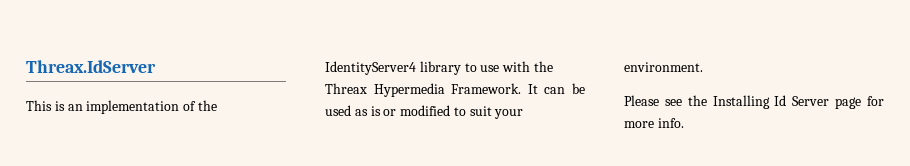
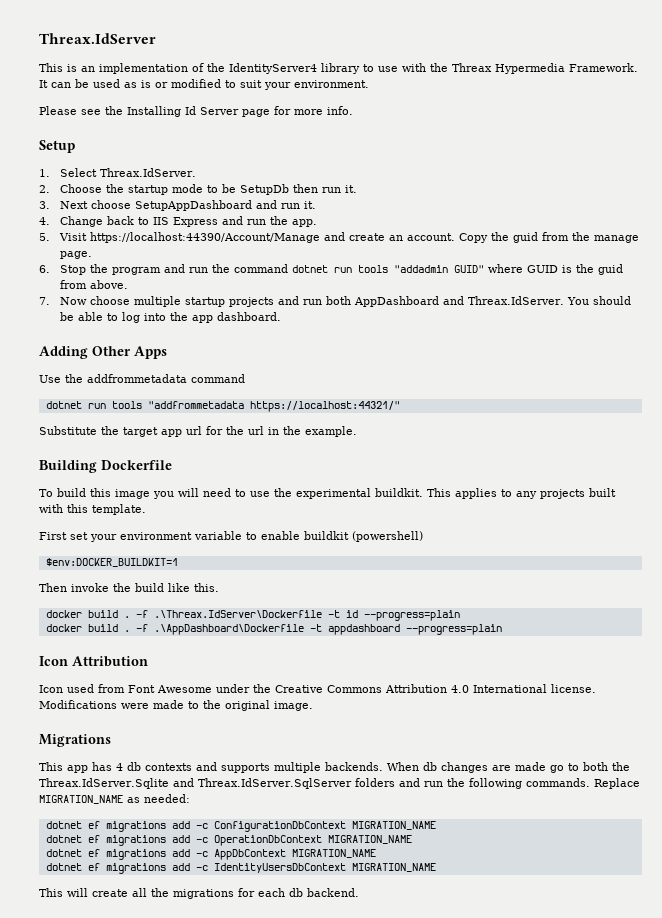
(684, 123) none -> [39,140,75,153] [39,168,196,177] [39,184,357,195] [39,200,316,211] [39,216,317,227] [39,232,639,243] [59,251,92,259] [39,264,623,275] [59,280,128,289] [39,296,631,307] [59,312,281,323] [39,346,167,359] [39,374,245,383] [45,401,400,412] [39,426,357,437] [39,460,172,473] [39,488,616,499] [39,504,146,515] [39,531,423,542] [45,558,178,567] [39,583,219,592] [45,610,460,621] [45,624,502,635] [39,656,148,667] [39,684,596,693] [39,700,313,711] [39,734,111,747] [39,762,630,773] [39,778,640,789] [39,794,190,804] [45,821,436,832] [45,835,412,846] [45,849,376,860] [45,863,436,874] [39,888,359,899] // Setup // 1. Select Threax.IdServer. // 2. Choose the startup mode to be SetupDb then run it. // 3. Next choose SetupAppDashboard and run it. // 4. Change back to IIS Express and run the app. // 5. Visit https://localhost:44390/Account/Manage and create an account. Copy the guid from the manage page. // 6. Stop the program and run the command dotnet run tools "addadmin GUID" where GUID is the guid from above. // 7. Now choose multiple startup projects and run both AppDashboard and Threax.IdServer. You should be able to log into the app dashboard. // Adding Other Apps // Use the addfrommetadata command // dotnet run tools "addfrommetadata https://localhost:44321/" // Substitute the target app url for the url in the example. // Building Dockerfile // To build this image you will need to use the experimental buildkit. This applies to any projects built with this template. // First set your environment variable to enable buildkit (powershell) // $env:DOCKER_BUILDKIT=1 // Then invoke the build like this. // docker build . -f .\Threax.IdServer\Dockerfile -t id --progress=plain // docker build . -f .\AppDashboard\Dockerfile -t appdashboard --progress=plain // Icon Attribution // Icon used from Font Awesome under the Creative Commons Attribution 4.0 International license. Modifications were made to the original image. // Migrations // This app has 4 db contexts and supports multiple backends. When db changes are made go to both the Threax.IdServer.Sqlite and Threax.IdServer.SqlServer folders and run the following commands. Replace MIGRATION_NAME as needed: // dotnet ef migrations add -c ConfigurationDbContext MIGRATION_NAME // dotnet ef migrations add -c OperationDbContext MIGRATION_NAME // dotnet ef migrations add -c AppDbContext MIGRATION_NAME // dotnet ef migrations add -c IdentityUsersDbContext MIGRATION_NAME // This will create all the migrations for each db backend.

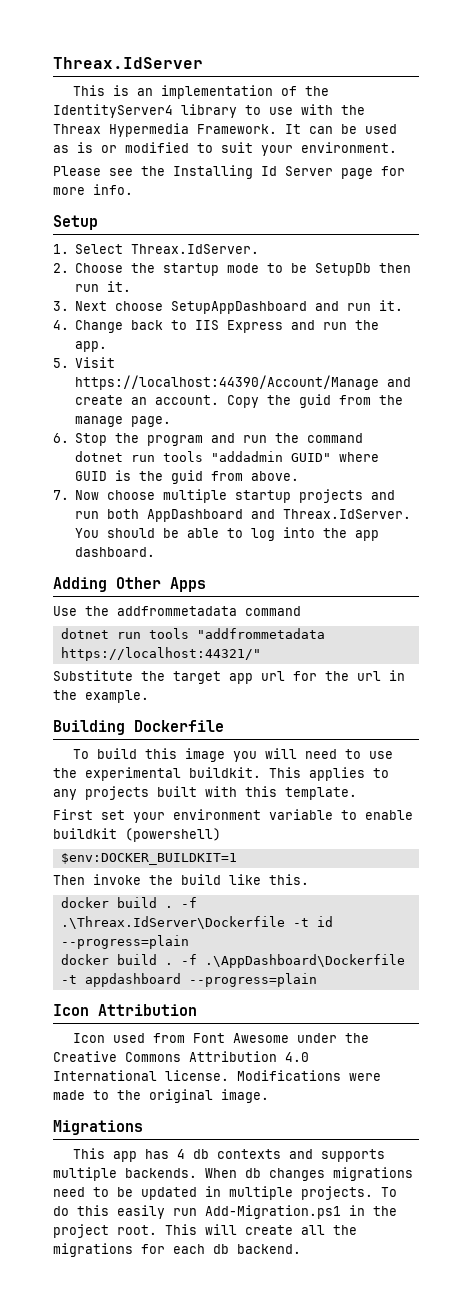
[492,762,630,773] [39,778,640,789] [39,794,190,804] [45,821,436,832] [45,835,412,846] [45,849,376,860] [45,863,436,874] are made go to both the Threax.IdServer.Sqlite and Threax.IdServer.SqlServer folders and run the following commands. Replace MIGRATION_NAME as needed: // dotnet ef migrations add -c ConfigurationDbContext MIGRATION_NAME // dotnet ef migrations add -c OperationDbContext MIGRATION_NAME // dotnet ef migrations add -c AppDbContext MIGRATION_NAME // dotnet ef migrations add -c IdentityUsersDbContext MIGRATION_NAME // -> [333,1167,413,1181] [53,1186,397,1200] [53,1205,397,1219] [53,1224,157,1238] migrations need to be updated in multiple projects. To do this easily run Add-Migration.ps1 in the project root.

